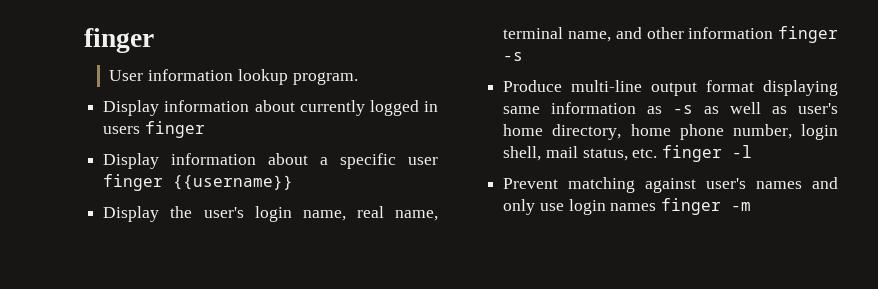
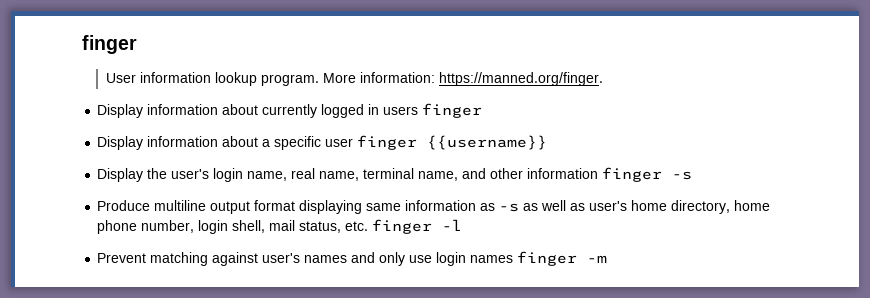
(358, 78) none -> [323,72,604,86] More information: https://manned.org/finger.
[571,80,643,92] multi-line -> [154,200,207,211] multiline

